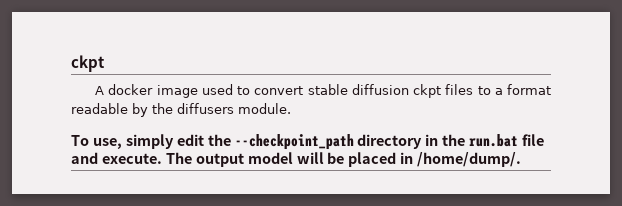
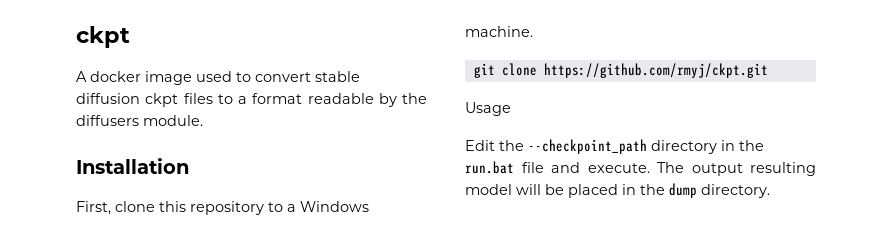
[71,134,204,149] To use, simply edit -> [76,158,189,174] [76,201,369,215] [465,26,533,37] [473,63,768,78] [465,102,511,116] [465,140,495,151] Installation // First, clone this repository to a Windows machine. // git clone https://github.com/rmyj/ckpt.git // Usage // Edit
(244, 160) none -> [750,162,816,176] resulting
[417,152,522,167] /home/dump/. -> [640,183,770,198] the dump directory.

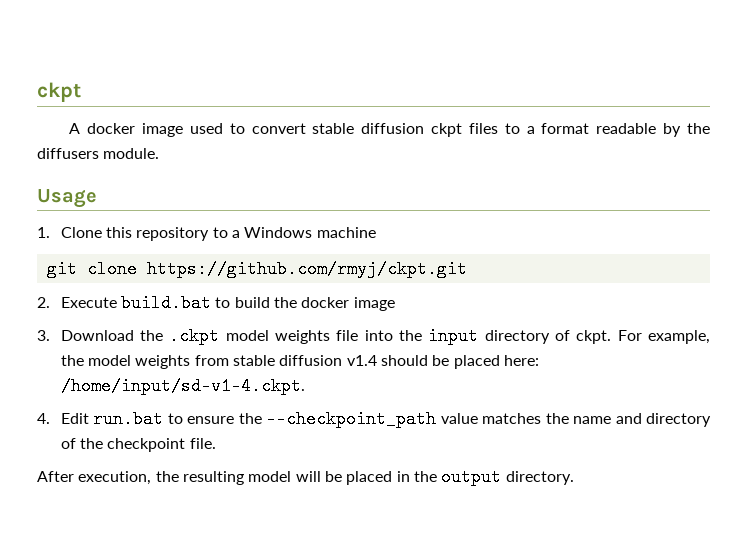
[76,158,189,174] [76,201,155,215] Installation // First, clone -> [37,189,97,208] [37,227,102,238] Usage // 1. Clone
[465,26,533,37] machine. -> [316,227,376,238] machine
[465,102,511,116] [465,139,764,154] [465,161,743,176] Usage // Edit the --checkpoint_path directory in the run.bat file and execute. The output -> [37,294,395,312] [37,327,710,345] [60,355,540,369] [60,377,305,395] [37,410,712,428] [60,438,216,452] [37,471,179,485] 2. Execute build.bat to build the docker image // 3. Download the .ckpt model weights file into the input directory of ckpt. For example, the model weights from stable diffusion v1.4 should be placed here: /home/input/sd-v1-4.ckpt. // 4. Edit run.bat to ensure the --checkpoint_path value matches the name and directory of the checkpoint file. // After execution, the
[669,183,697,198] dump -> [441,468,502,486] output

